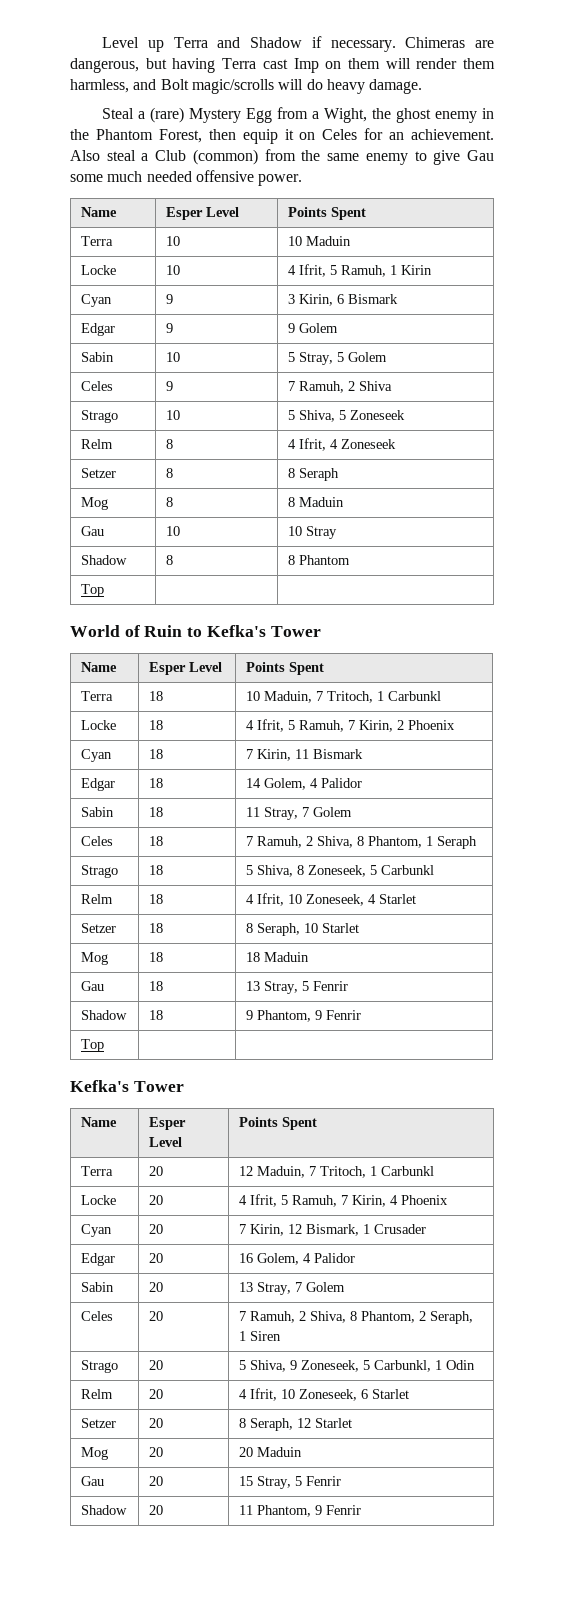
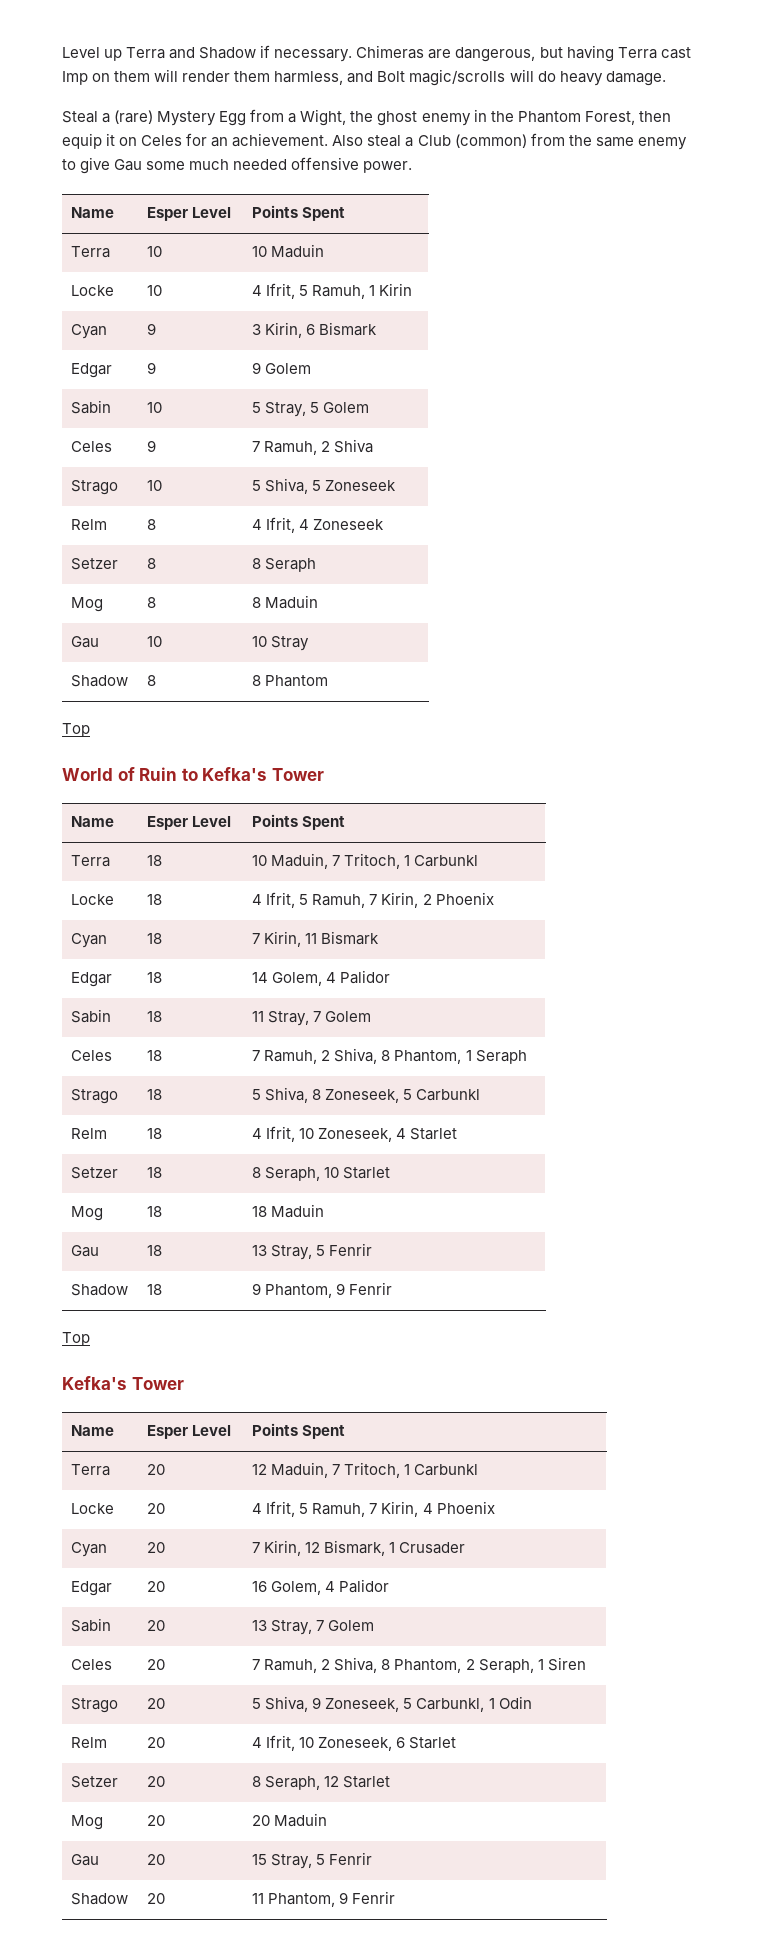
[81,584,105,597] // Top | | -> [62,723,90,737] // Top
[81,1039,105,1052] // Top | | -> [62,1332,90,1346] // Top

